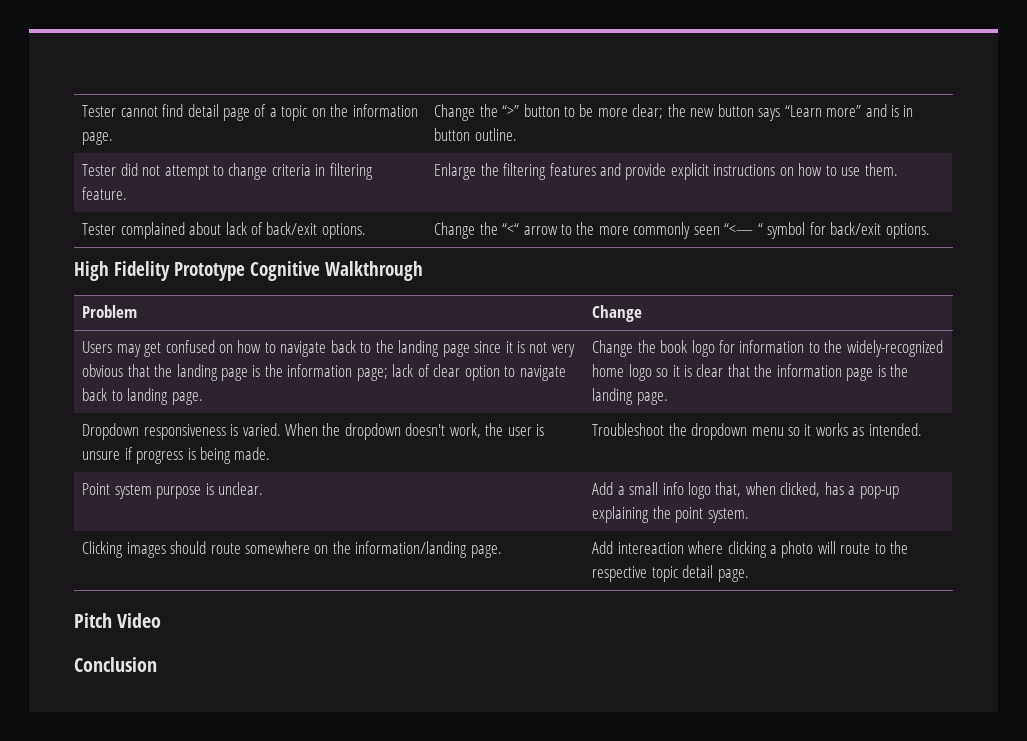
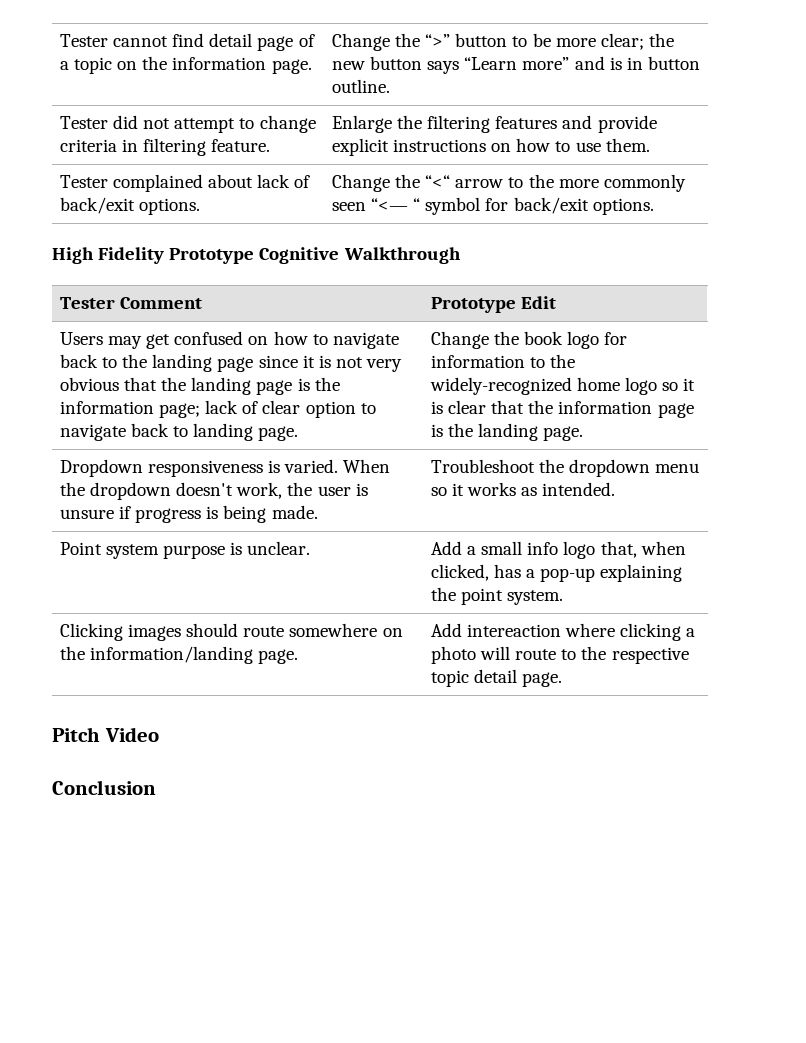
[82,305,138,318] [592,305,643,322] Problem | Change -> [59,297,202,309] [430,296,556,313] Tester Comment | Prototype Edit

